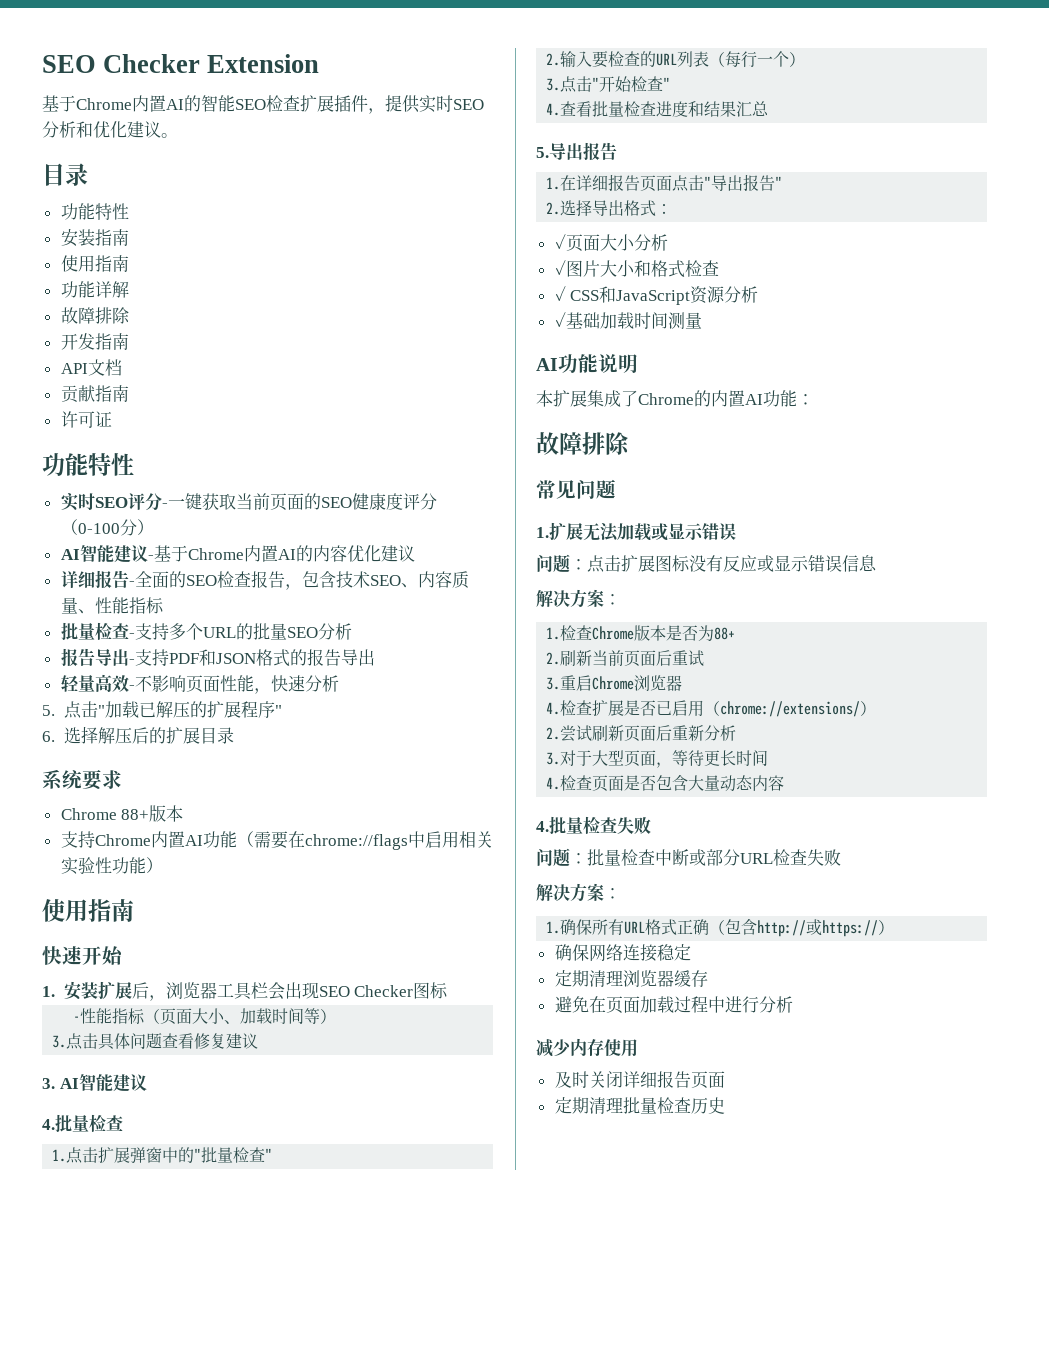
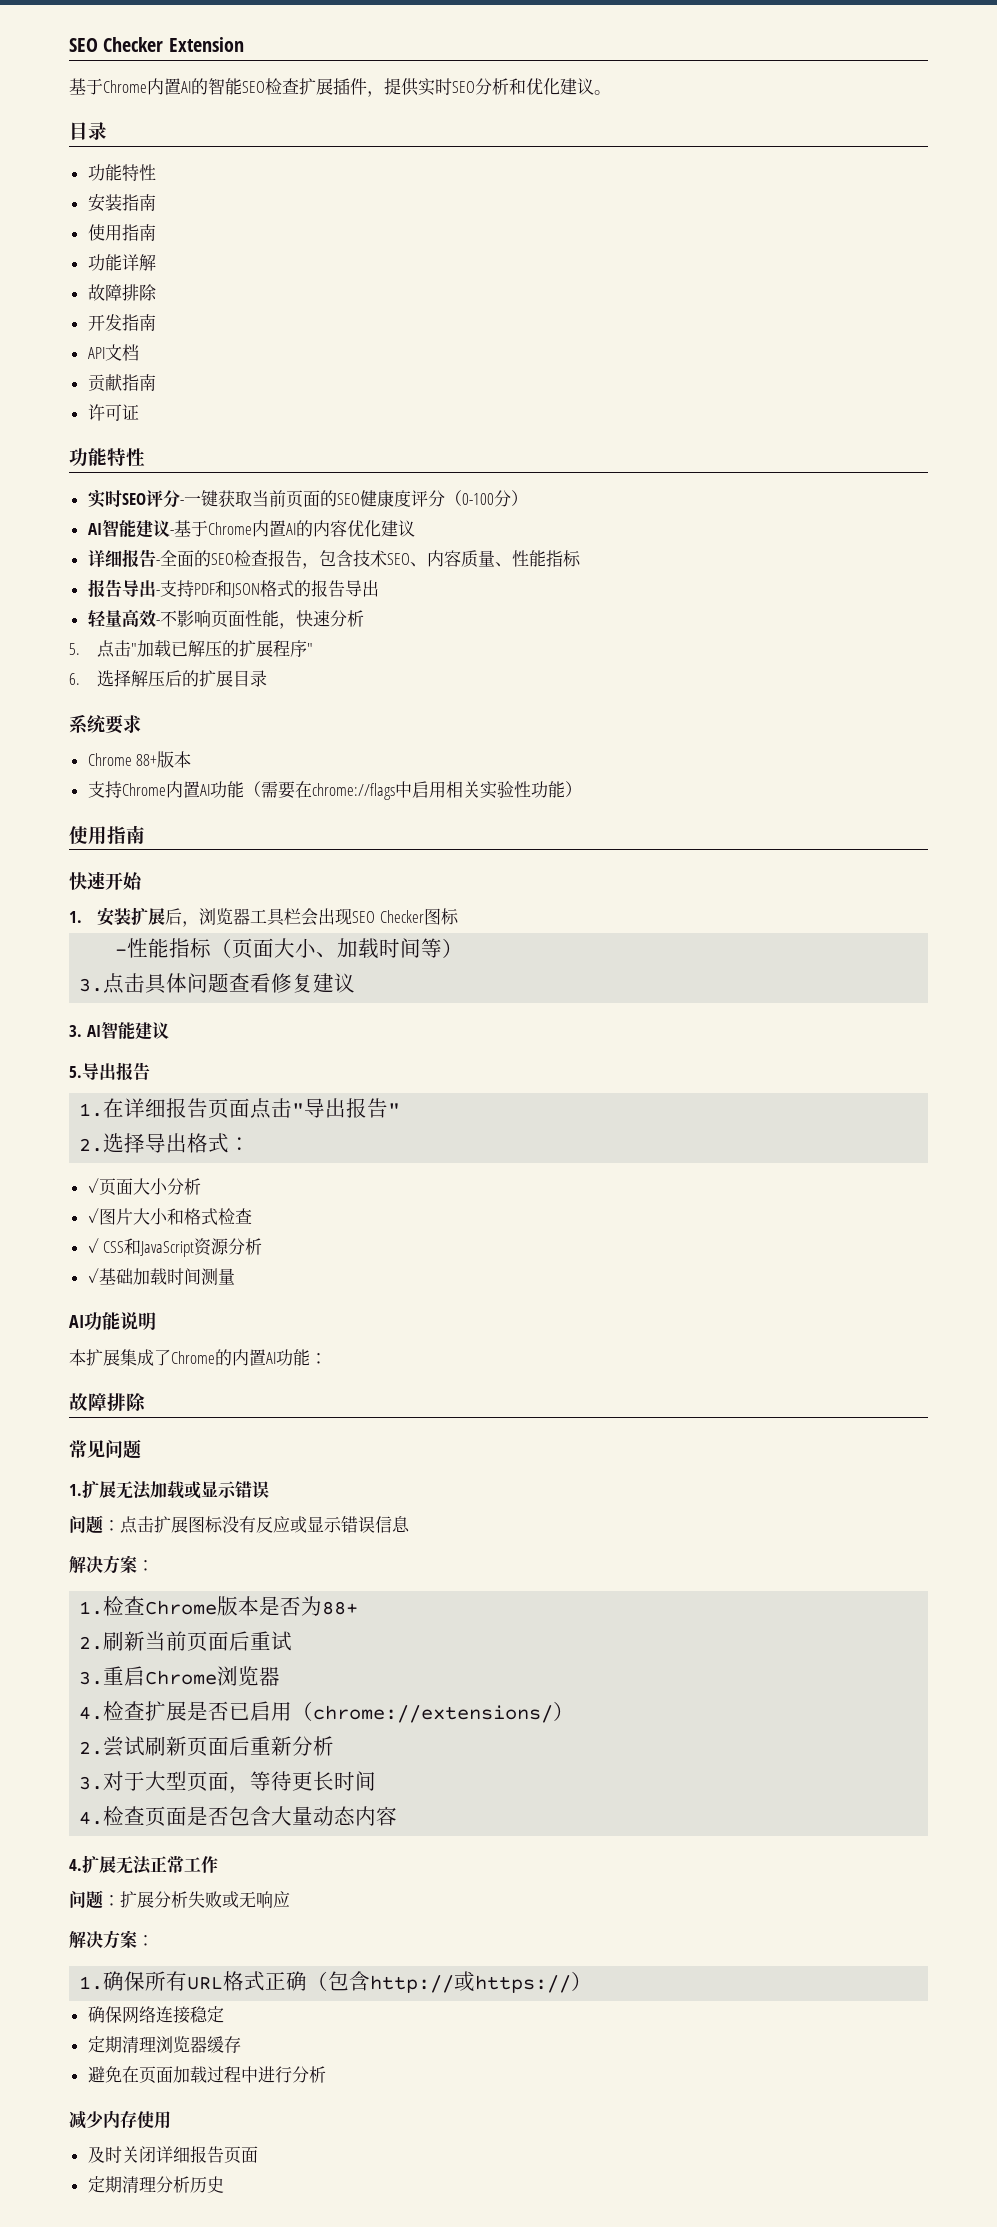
[60,622,352,640] // 批量检查-支持多个URL的批量SEO分析 -> (581, 558) none
[42,1114,123,1132] [52,1147,273,1164] [546,51,806,68] [546,76,671,93] [546,101,770,117] // 4.批量检查 // 1.点击扩展弹窗中的"批量检查" // 2.输入要检查的URL列表（每行一个） // 3.点击"开始检查" // 4.查看批量检查进度和结果汇总 -> (169, 1030) none
[549,816,651,834] [536,848,841,867] 批量检查失败 // 问题：批量检查中断或部分URL检查失败 -> [82,1855,218,1875] [69,1890,290,1909] 扩展无法正常工作 // 问题：扩展分析失败或无响应
[622,1097,691,1114] 批量检查 -> [155,2176,190,2193] 分析

